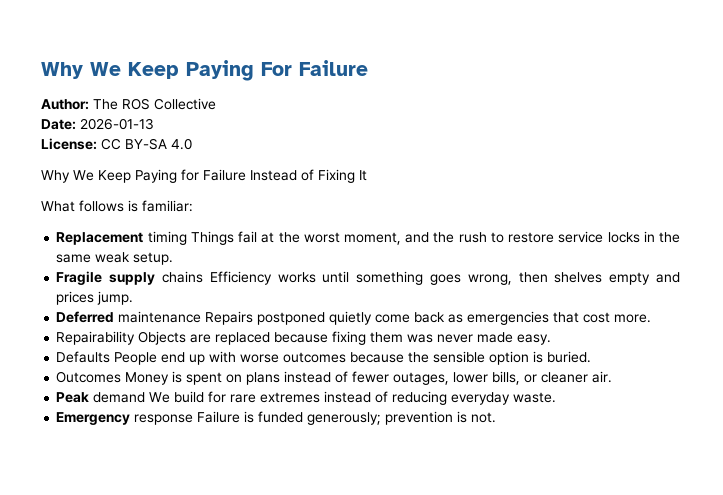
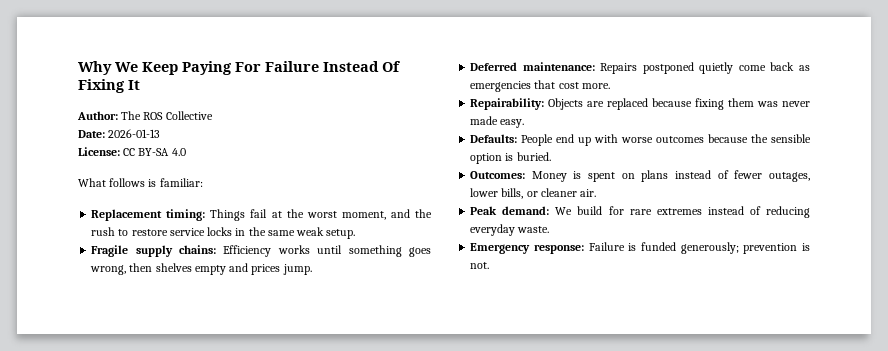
(368, 68) none -> [323,61,400,72] [78,79,140,93] Instead Of Fixing It
[41,169,367,183] // Why We Keep Paying for Failure Instead of Fixing It -> (186, 152) none
[147,231,187,245] timing -> [166,209,206,221] timing:
[162,271,203,283] chains -> [179,245,216,254] chains:
[118,311,202,323] maintenance -> [522,62,595,71] maintenance:
[56,331,136,345] Repairability -> [470,98,545,110] Repairability:
[56,351,111,363] Defaults -> [470,134,518,143] Defaults:
[56,371,122,383] Outcomes -> [470,171,526,179] Outcomes:
[93,392,146,403] demand -> [502,206,550,215] demand:
[134,414,194,425] response -> [533,244,584,254] response:

